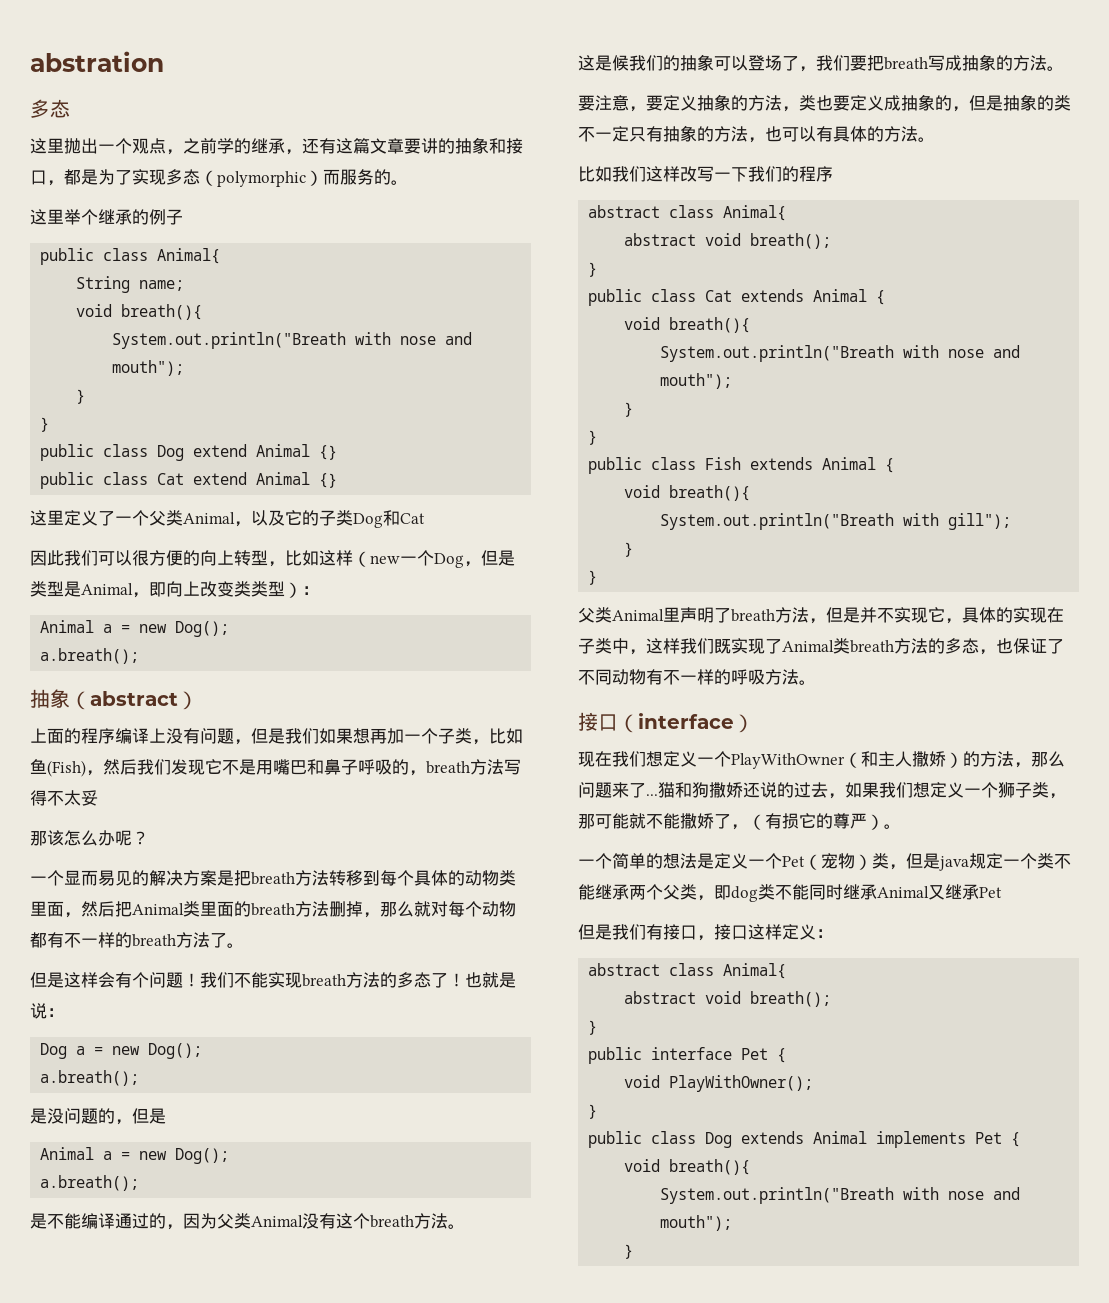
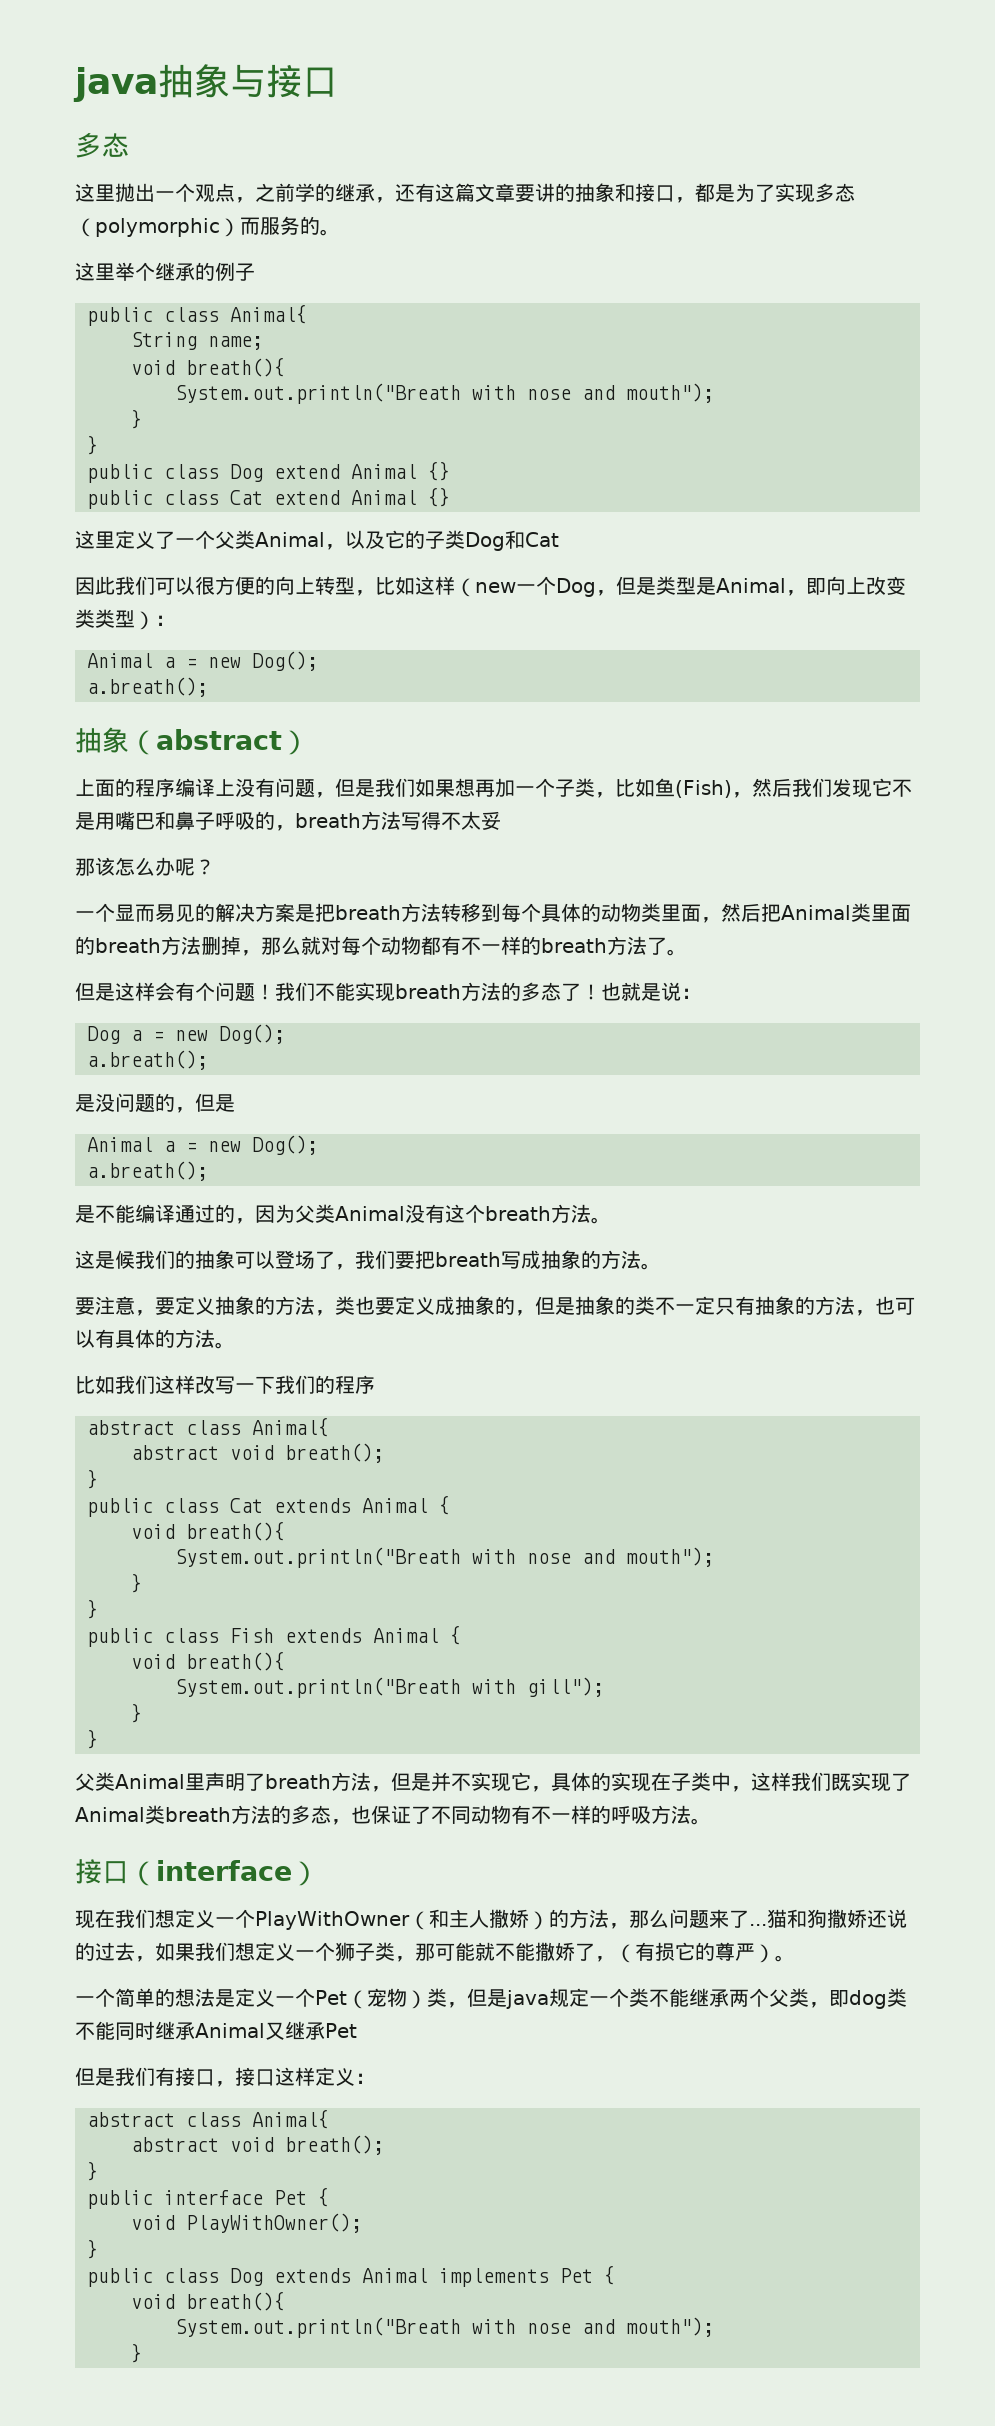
[30,51,164,72] abstration -> [73,64,338,102] java抽象与接口

